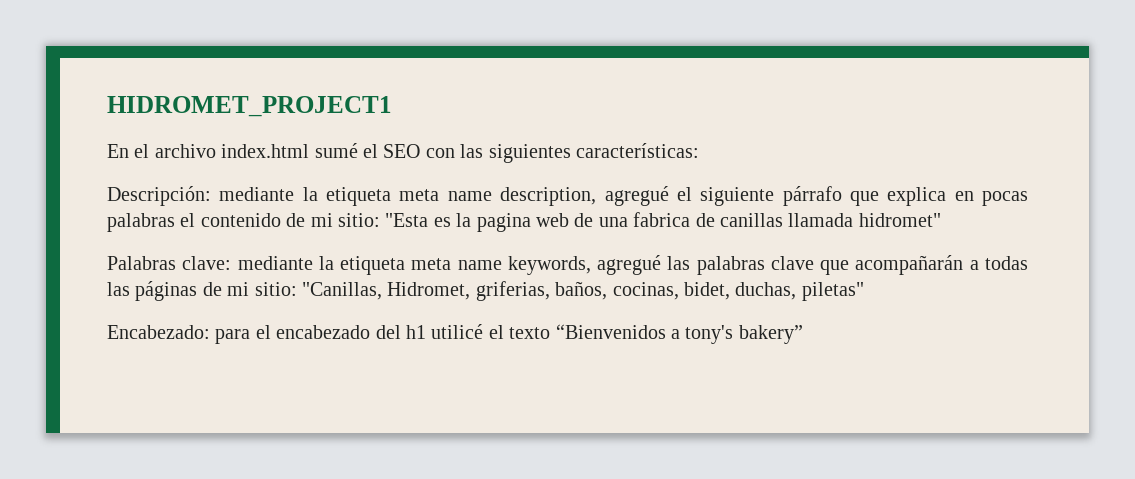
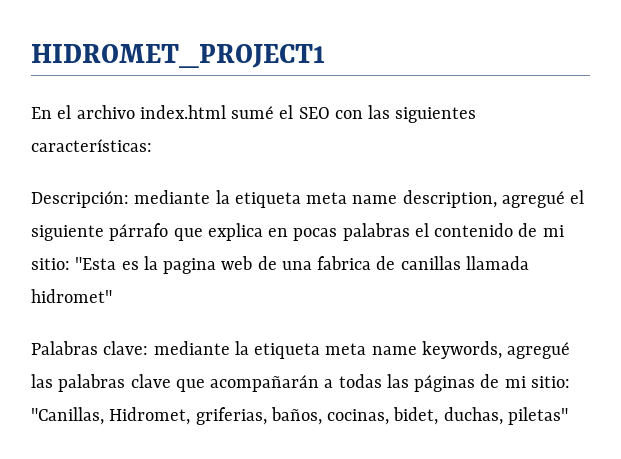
[107,324,803,344] // Encabezado: para el encabezado del h1 utilicé el texto “Bienvenidos a tony's bakery” -> (568, 416) none

